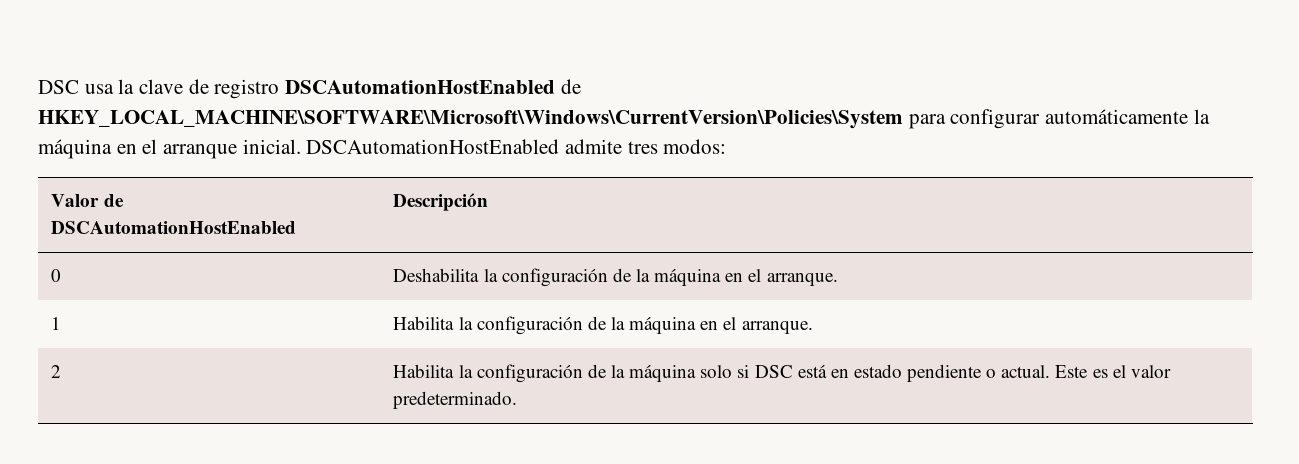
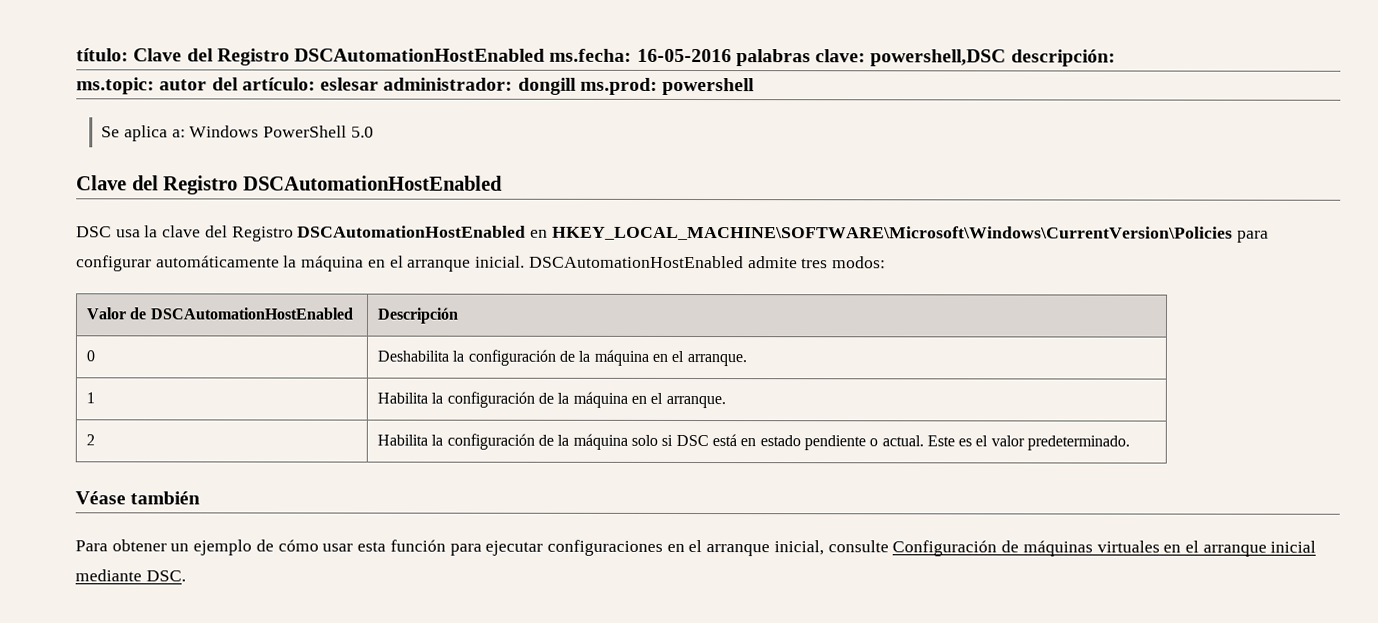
[38,79,581,99] [38,110,903,129] DSC usa la clave de registro DSCAutomationHostEnabled de HKEY_LOCAL_MACHINE\SOFTWARE\Microsoft\Windows\CurrentVersion\Policies\System -> [76,48,1116,67] [76,77,756,96] [101,125,374,142] [76,175,503,195] [76,225,1233,242] título: Clave del Registro DSCAutomationHostEnabled ms.fecha: 16-05-2016 palabras clave: powershell,DSC descripción: // ms.topic: autor del artículo: eslesar administrador: dongill ms.prod: powershell // Se aplica a: Windows PowerShell 5.0 // Clave del Registro DSCAutomationHostEnabled // DSC usa la clave del Registro DSCAutomationHostEnabled en HKEY_LOCAL_MACHINE\SOFTWARE\Microsoft\Windows\CurrentVersion\Policies
(518, 400) none -> [75,491,201,505] [75,539,1317,557] [75,569,186,582] // Véase también // Para obtener un ejemplo de cómo usar esta función para ejecutar configuraciones en el arranque inicial, consulte Configuración de máquinas virtuales en el arranque inicial mediante DSC.

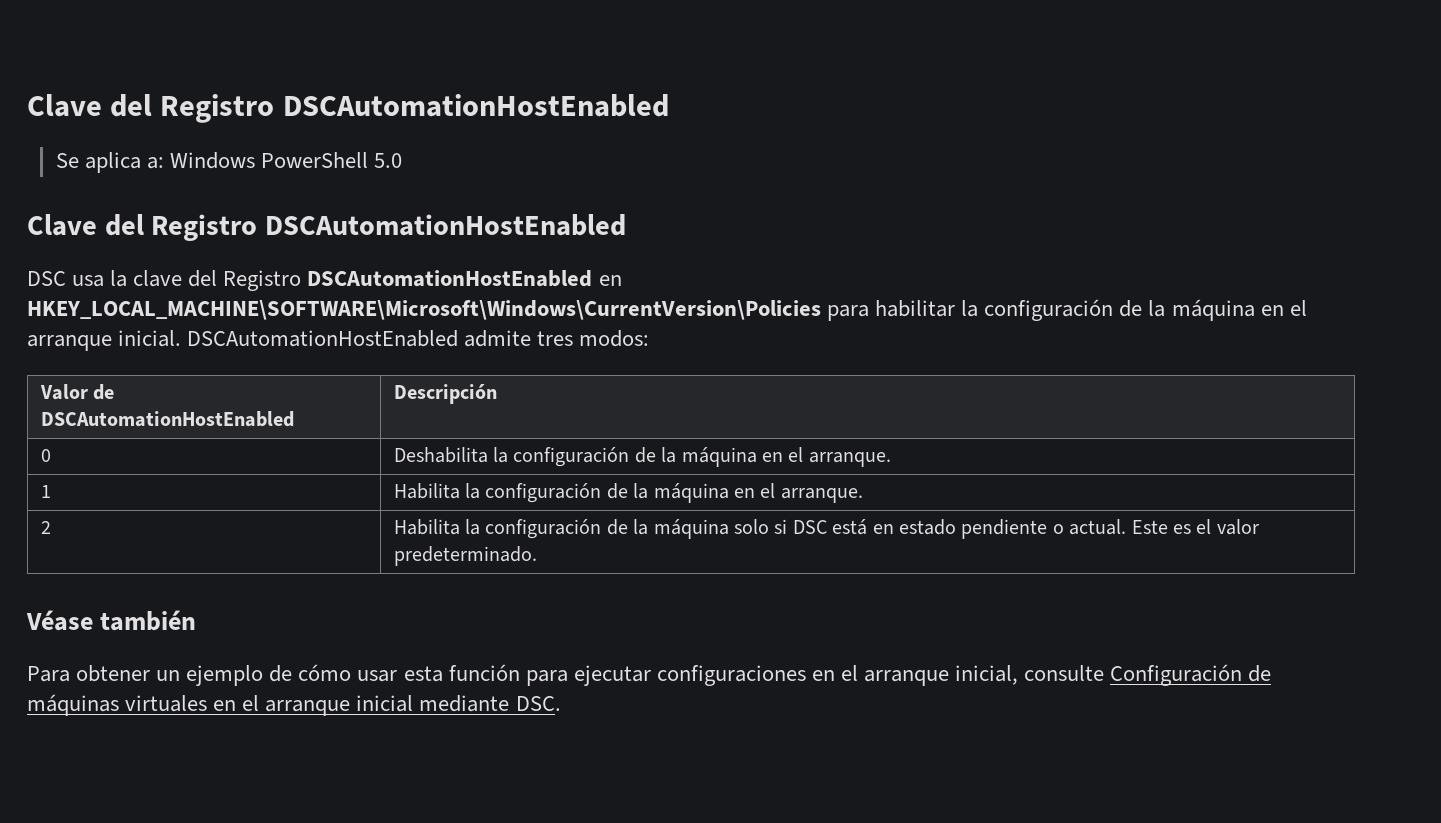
[76,48,1116,67] [76,77,756,96] título: Clave del Registro DSCAutomationHostEnabled ms.fecha: 16-05-2016 palabras clave: powershell,DSC descripción: // ms.topic: autor del artículo: eslesar administrador: dongill ms.prod: powershell -> [27,94,669,123] Clave del Registro DSCAutomationHostEnabled
[76,255,280,272] configurar automáticamente -> [875,299,1143,321] habilitar la configuración de

